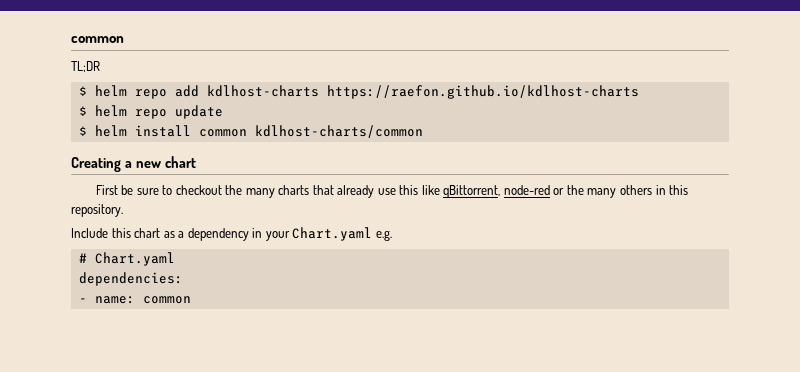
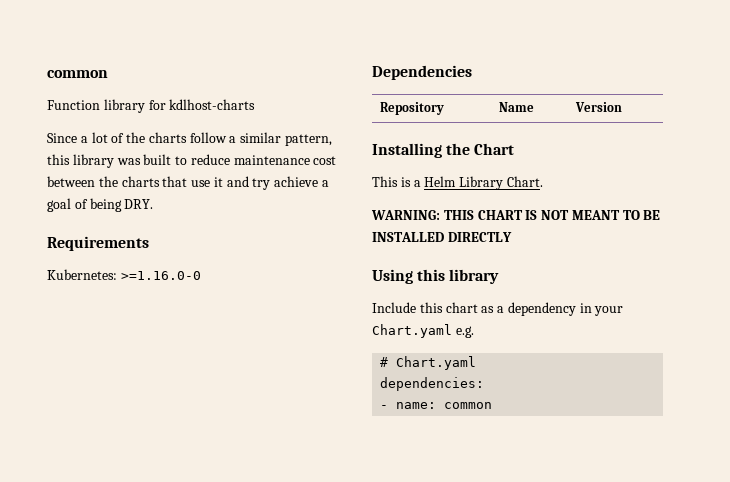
[71,61,100,72] [78,85,639,99] [78,105,223,119] [78,125,423,138] [71,156,196,172] [95,185,689,198] [71,204,123,217] TL;DR // $ helm repo add kdlhost-charts https://raefon.github.io/kdlhost-charts // $ helm repo update // $ helm install common kdlhost-charts/common // Creating a new chart // First be sure to checkout the many charts that already use this like qBittorrent, node-red or the many others in this repository. -> [47,99,256,113] [47,132,333,146] [47,154,337,168] [47,176,330,190] [47,198,154,212] [47,236,149,251] [47,269,201,280] [372,65,472,80] [379,102,444,115] [498,102,534,112] [574,102,622,112] [372,143,515,158] [372,176,543,190] [371,210,661,220] [372,232,512,242] [372,269,500,284] Function library for kdlhost-charts // Since a lot of the charts follow a similar pattern, this library was built to reduce maintenance cost between the charts that use it and try achieve a goal of being DRY. // Requirements // Kubernetes: >=1.16.0-0 // Dependencies // Repository | Name | Version // Installing the Chart // This is a Helm Library Chart. // WARNING: THIS CHART IS NOT MEANT TO BE INSTALLED DIRECTLY // Using this library

